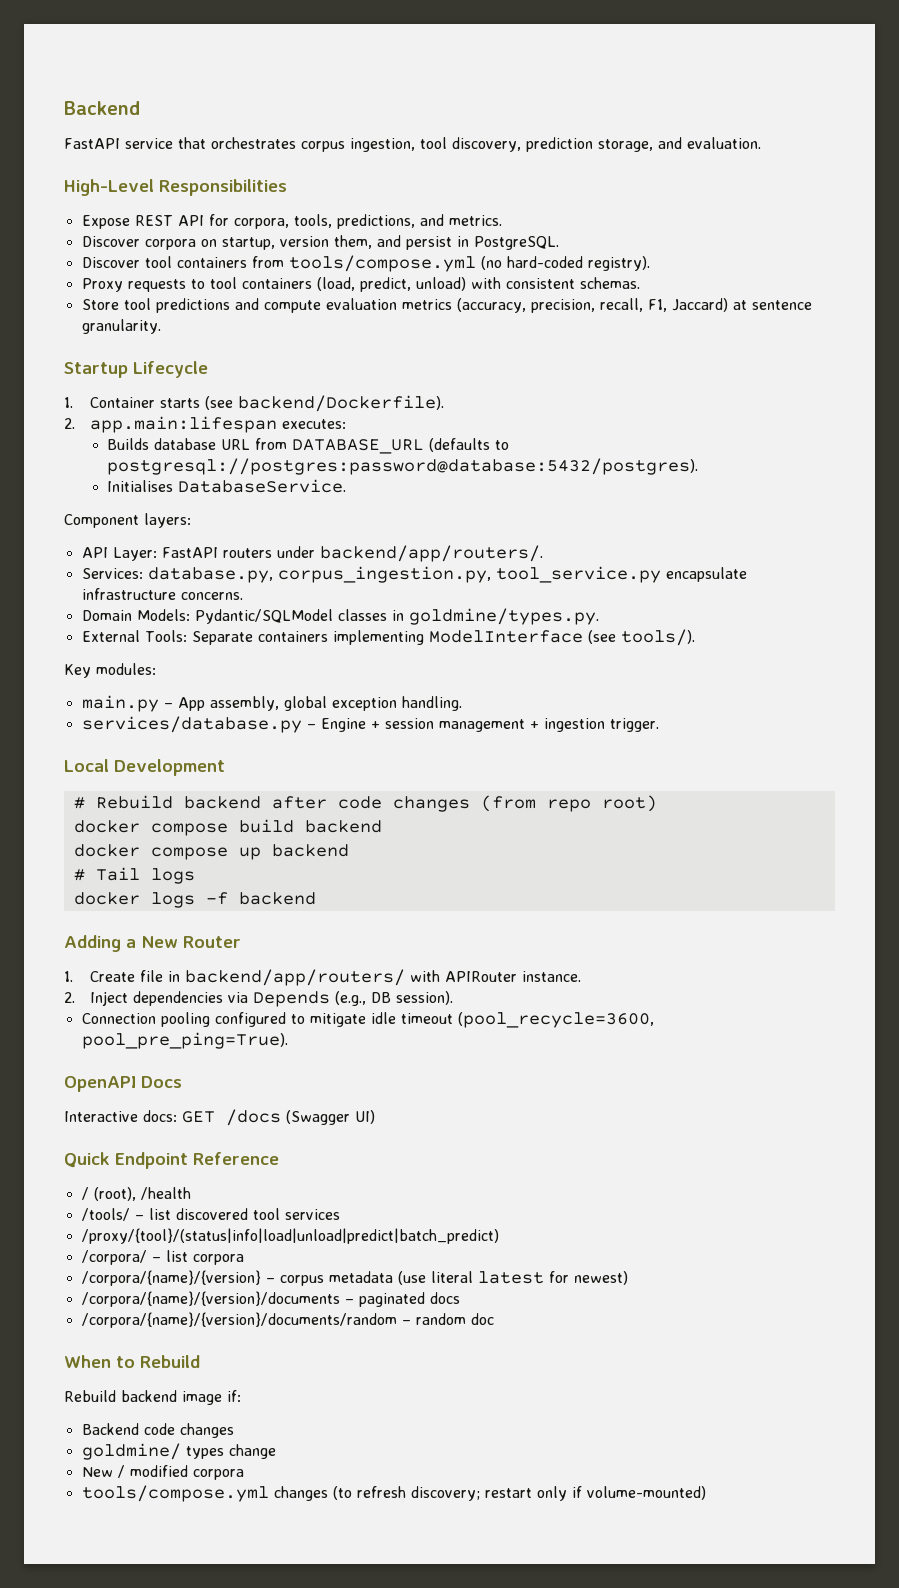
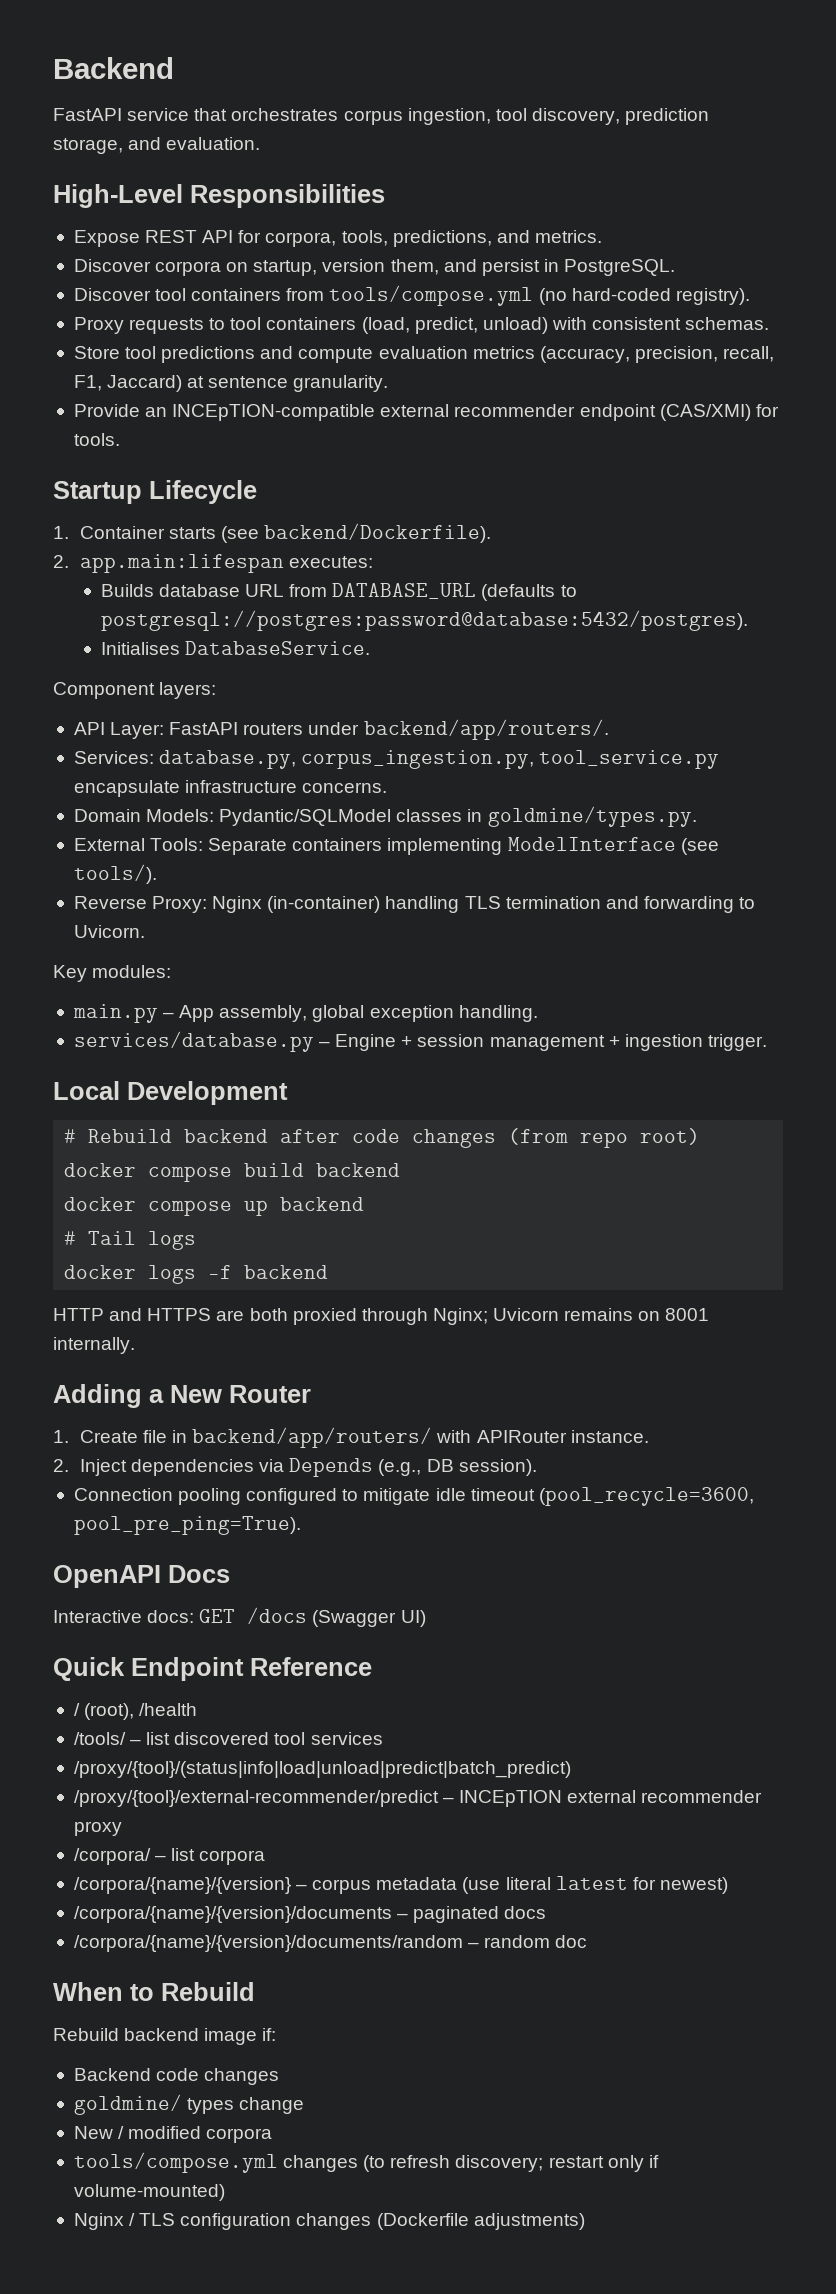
(161, 326) none -> [73,404,779,421] [73,433,120,446] // Provide an INCEpTION-compatible external recommender endpoint (CAS/XMI) for tools.
(695, 637) none -> [73,896,756,913] [73,925,145,938] // Reverse Proxy: Nginx (in-container) handling TLS termination and forwarding to Uvicorn.
(316, 898) none -> [53,1308,710,1325] [53,1337,135,1354] // HTTP and HTTPS are both proxied through Nginx; Uvicorn remains on 8001 internally.
(499, 1236) none -> [73,1790,763,1807] [73,1821,122,1836] // /proxy/{tool}/external-recommender/predict – INCEpTION external recommender proxy
(706, 1493) none -> [73,2213,585,2230] // Nginx / TLS configuration changes (Dockerfile adjustments)

